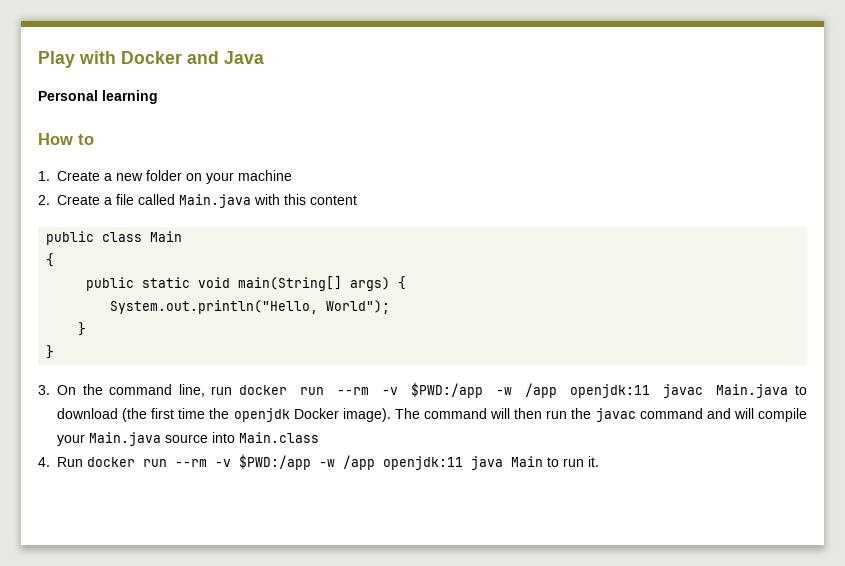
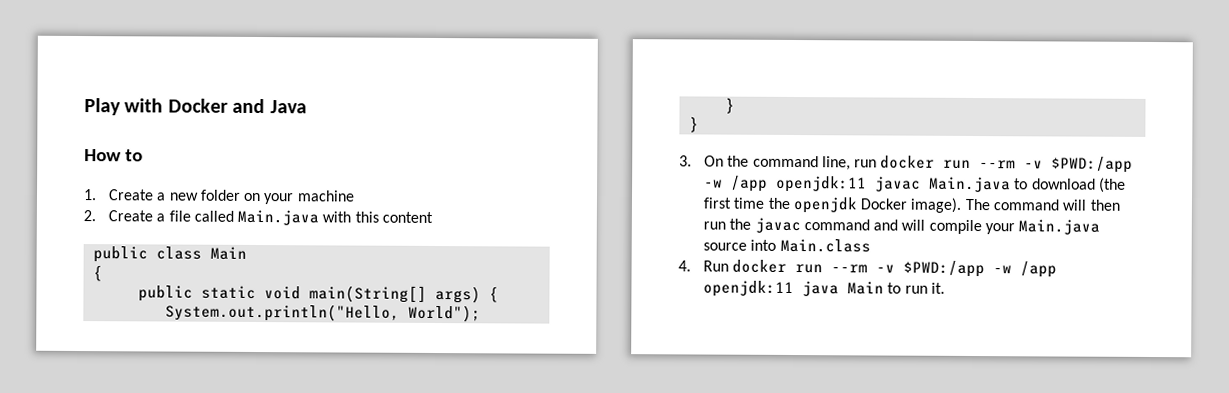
[38,90,158,104] // Personal learning -> (307, 107) none

